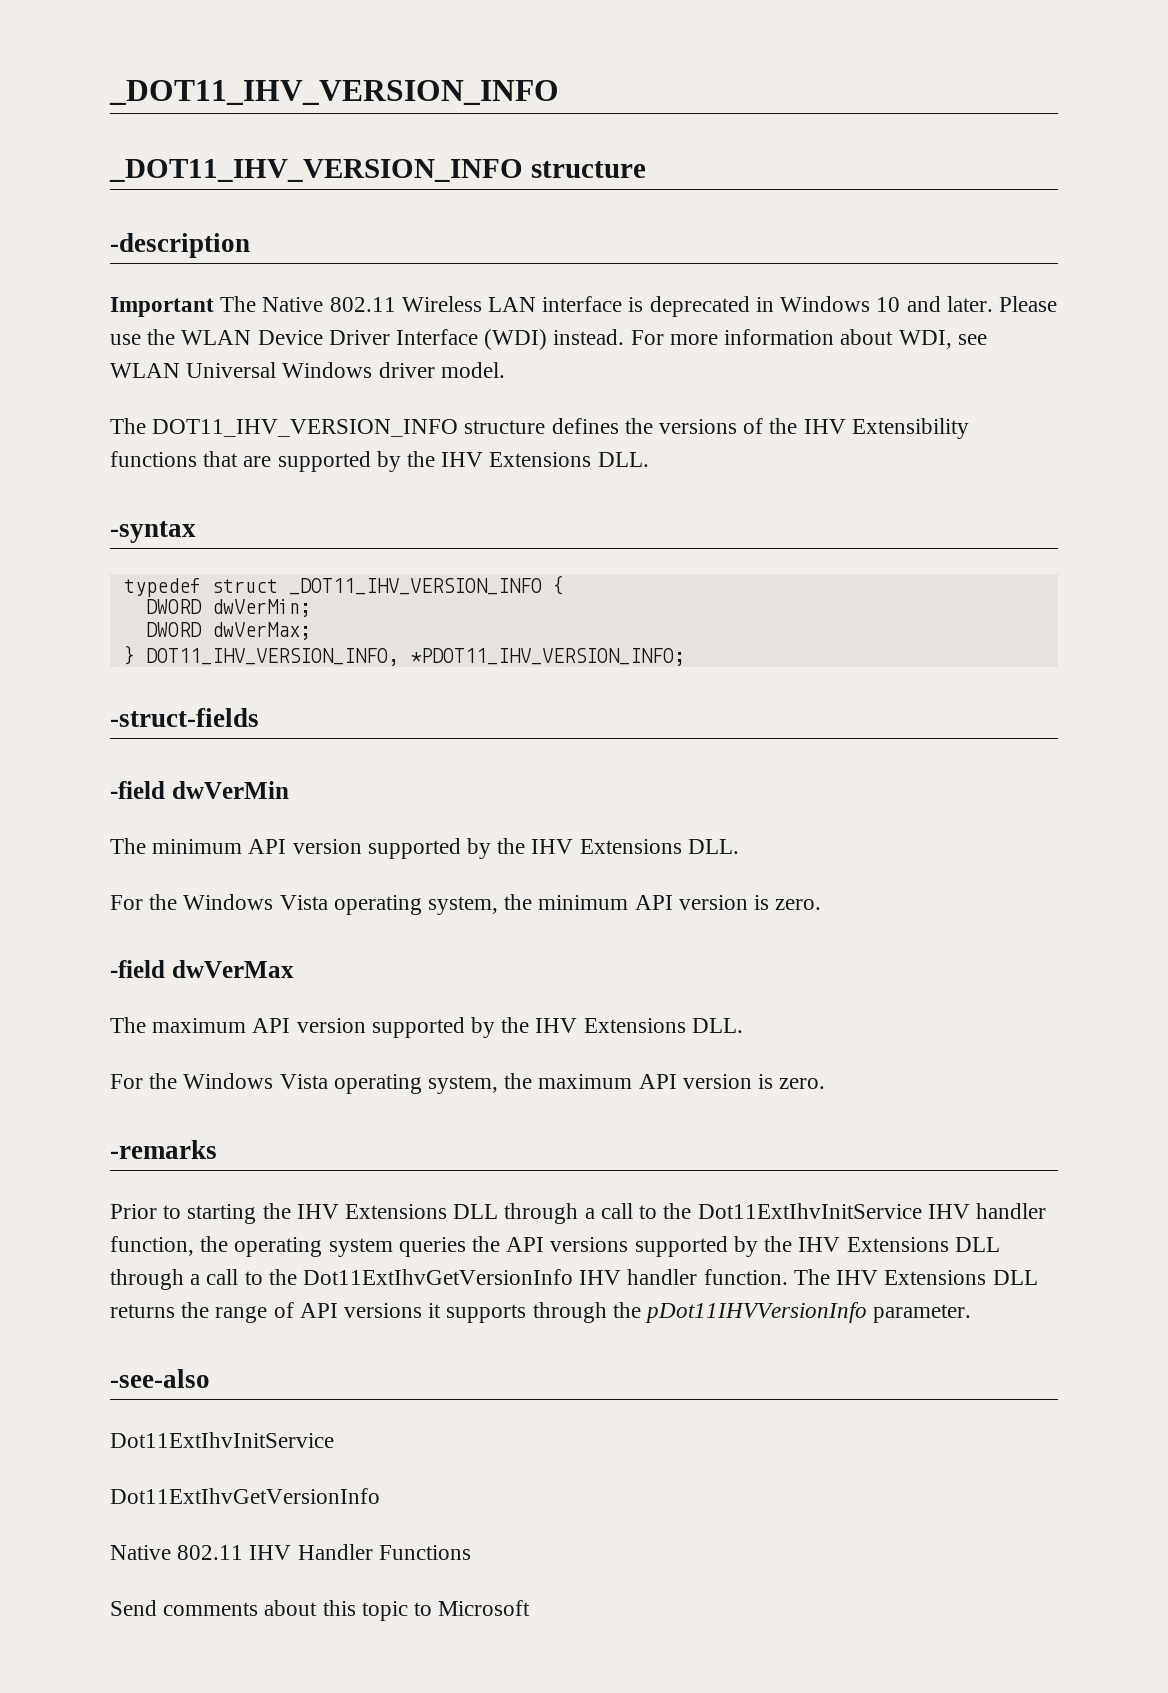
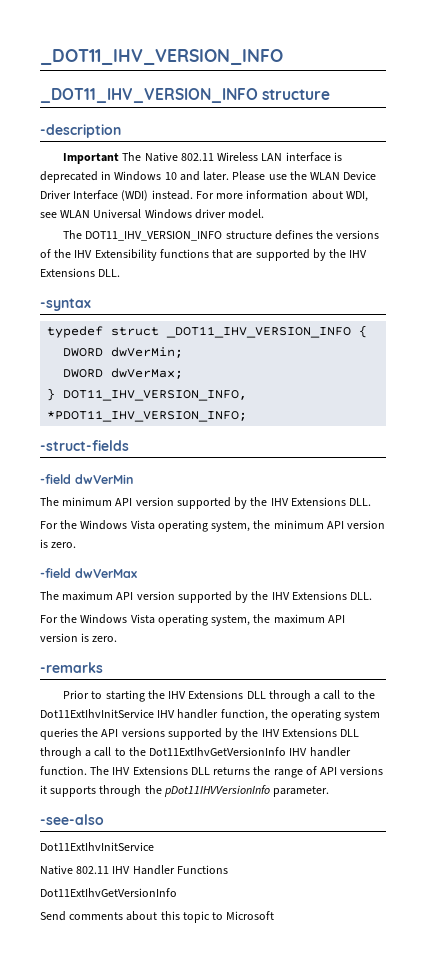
[110,1488,380,1504] // Dot11ExtIhvGetVersionInfo -> (154, 846) none
(471, 1552) none -> [40,888,177,897] // Dot11ExtIhvGetVersionInfo

